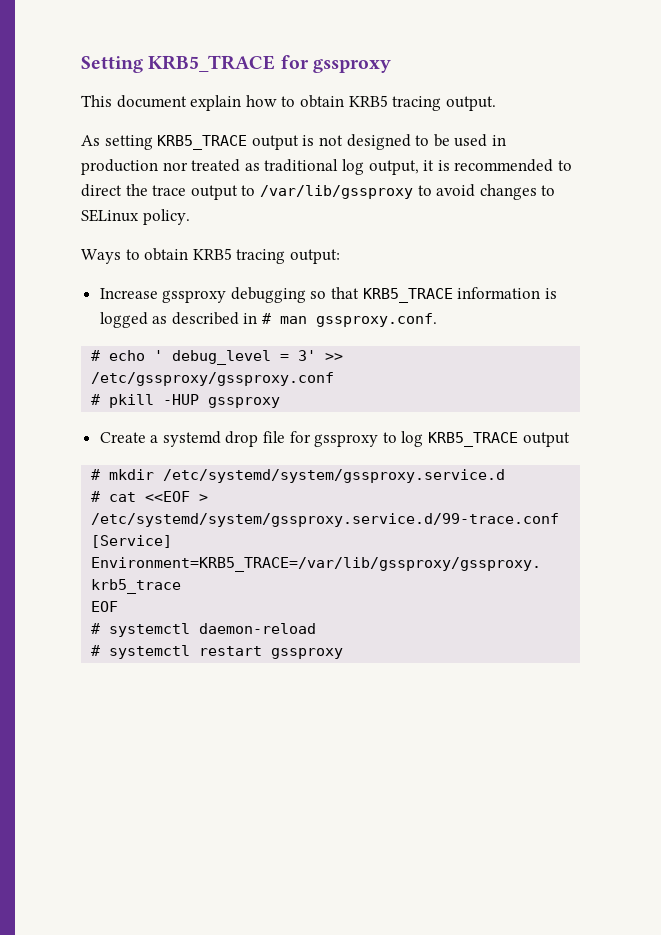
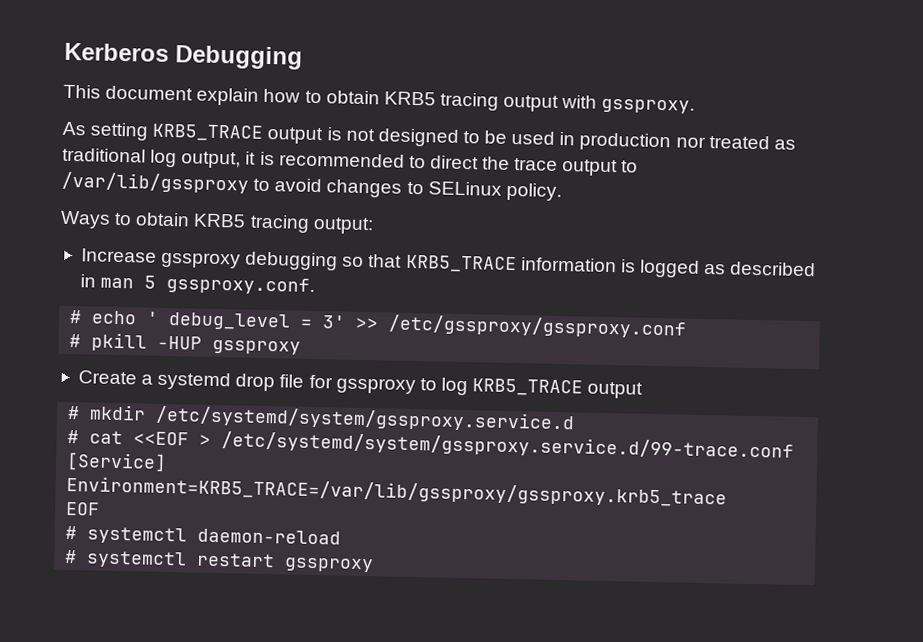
[81,55,391,73] Setting KRB5_TRACE for gssproxy -> [64,42,303,70] Kerberos Debugging
[445,96,496,111] output. -> [503,94,696,114] output with gssproxy.
[262,313,308,324] # man -> [100,275,157,289] man 5

